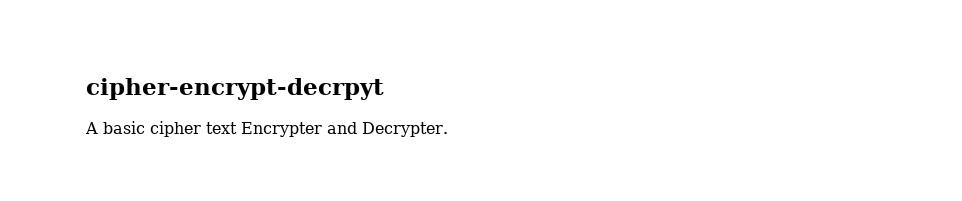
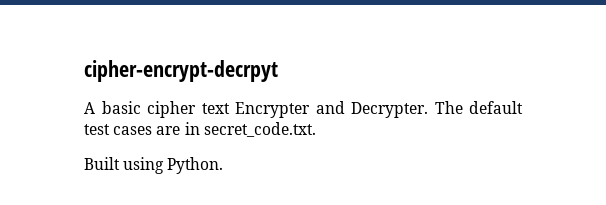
(448, 129) none -> [434,101,523,114] [84,122,316,137] [84,157,224,174] The default test cases are in secret_code.txt. // Built using Python.

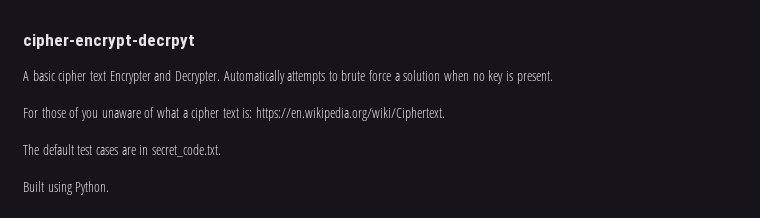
(428, 110) none -> [223,70,553,84] [23,107,446,121] Automatically attempts to brute force a solution when no key is present. // For those of you unaware of what a cipher text is: https://en.wikipedia.org/wiki/Ciphertext. //

